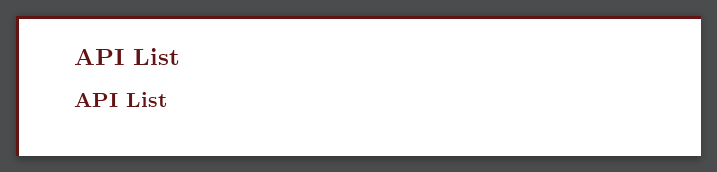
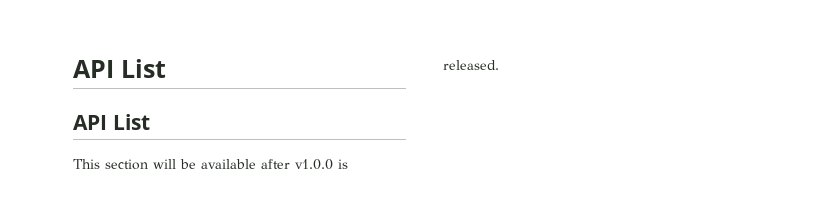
(167, 99) none -> [73,159,348,170] [443,60,499,70] // This section will be available after v1.0.0 is released.

